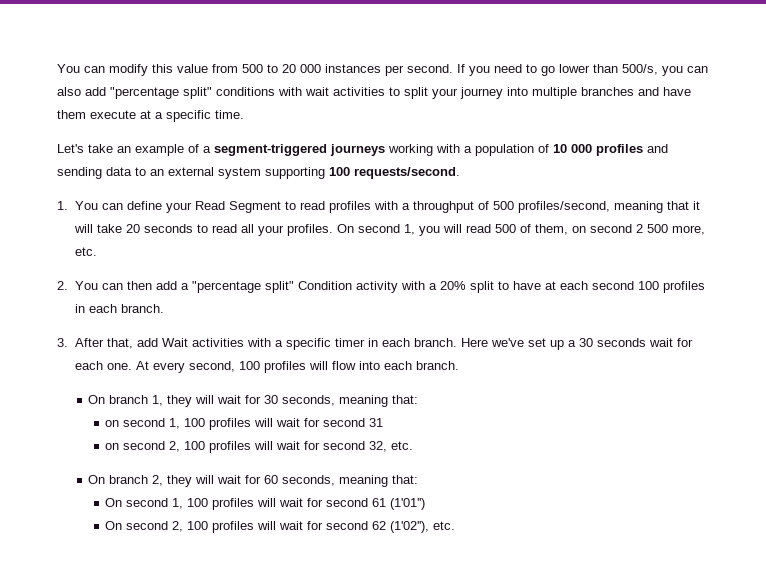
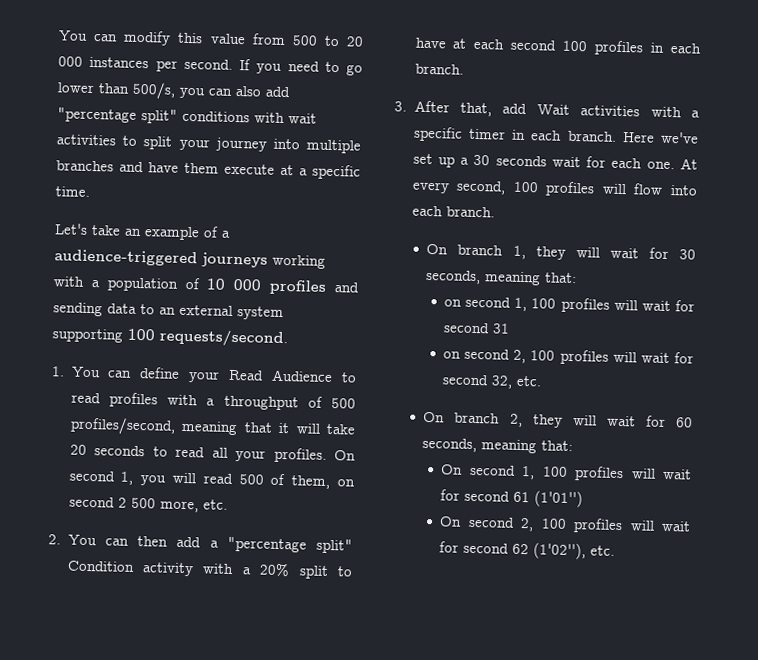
[214,144,327,156] segment-triggered -> [54,249,198,267] audience-triggered
[228,201,281,213] Segment -> [271,369,334,383] Audience

